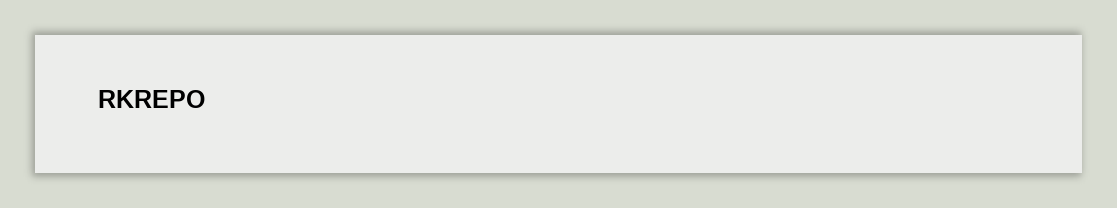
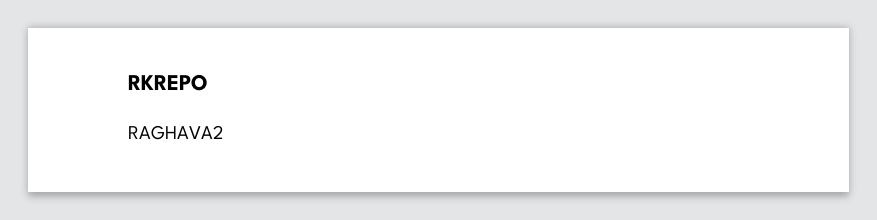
(205, 99) none -> [128,125,224,140] // RAGHAVA2

